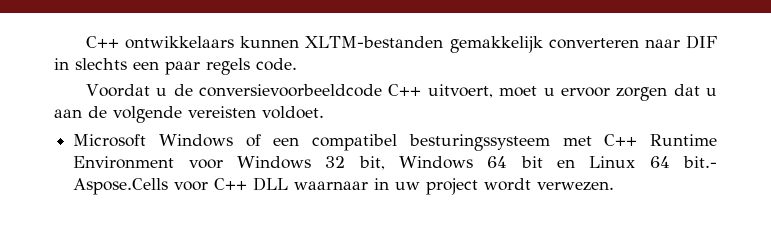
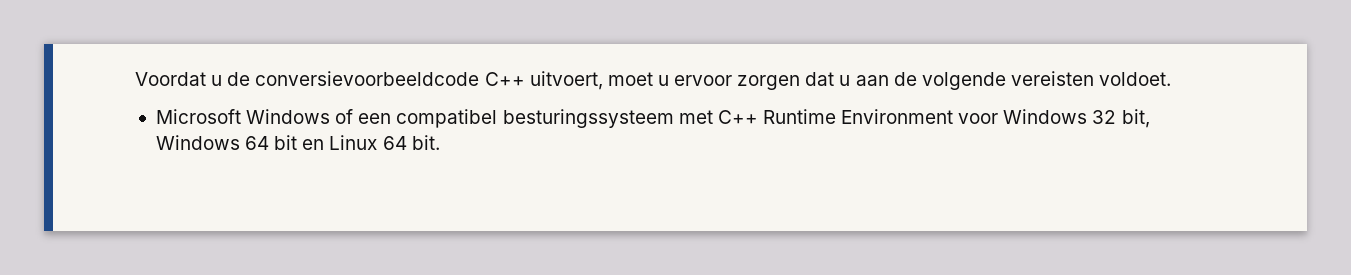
[86,35,718,53] [54,58,297,75] C++ ontwikkelaars kunnen XLTM-bestanden gemakkelijk converteren naar DIF in slechts een paar regels code. // -> (135, 79) none
[682,156,717,168] [73,177,615,195] bit.- Aspose.Cells voor C++ DLL waarnaar in uw project wordt verwezen. -> [411,135,440,150] bit.

